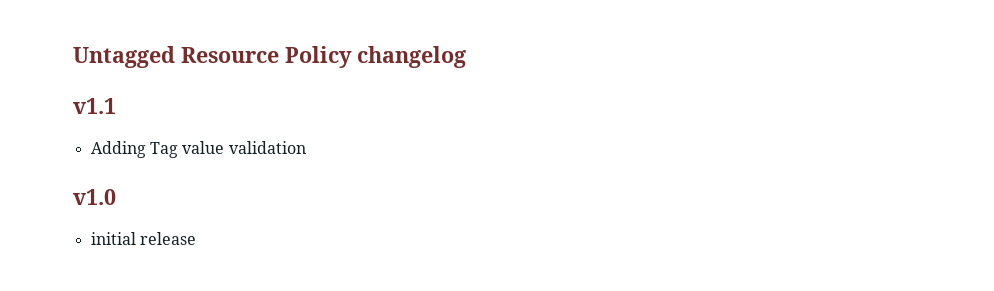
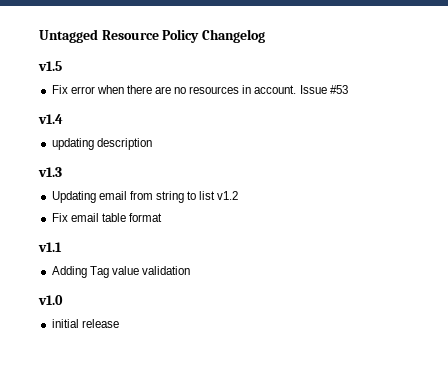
[357,46,466,68] changelog -> [201,29,265,43] [38,61,62,71] [51,85,348,94] [38,114,63,124] [51,138,152,150] [38,167,62,177] [51,191,239,203] [51,213,162,222] Changelog // v1.5 // Fix error when there are no resources in account. Issue #53 // v1.4 // updating description // v1.3 // Updating email from string to list v1.2 // Fix email table format

